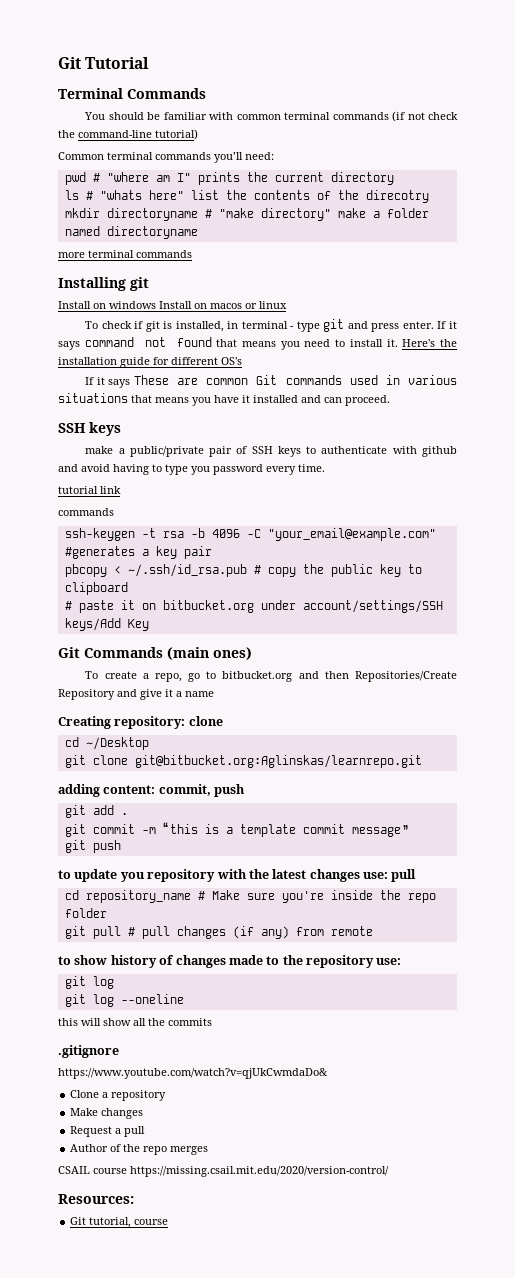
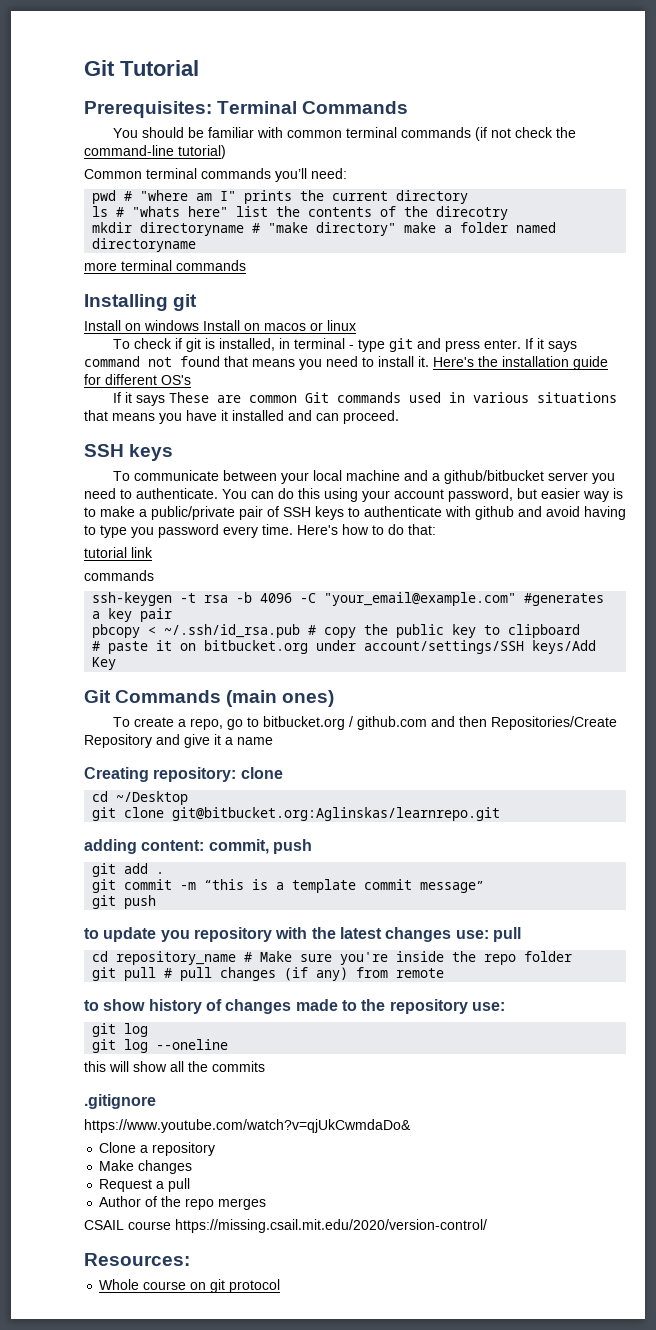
(150, 63) none -> [84,101,212,118] Prerequisites:
(121, 429) none -> [112,470,615,484] [84,488,623,502] [84,507,96,517] To communicate between your local machine and a github/bitbucket server you need to authenticate. You can do this using your account password, but easier way is to
(325, 468) none -> [297,524,436,535] Here's how to do that:
(293, 676) none -> [348,716,427,730] / github.com
[70,1217,169,1228] Git tutorial, course -> [99,1279,281,1293] Whole course on git protocol

